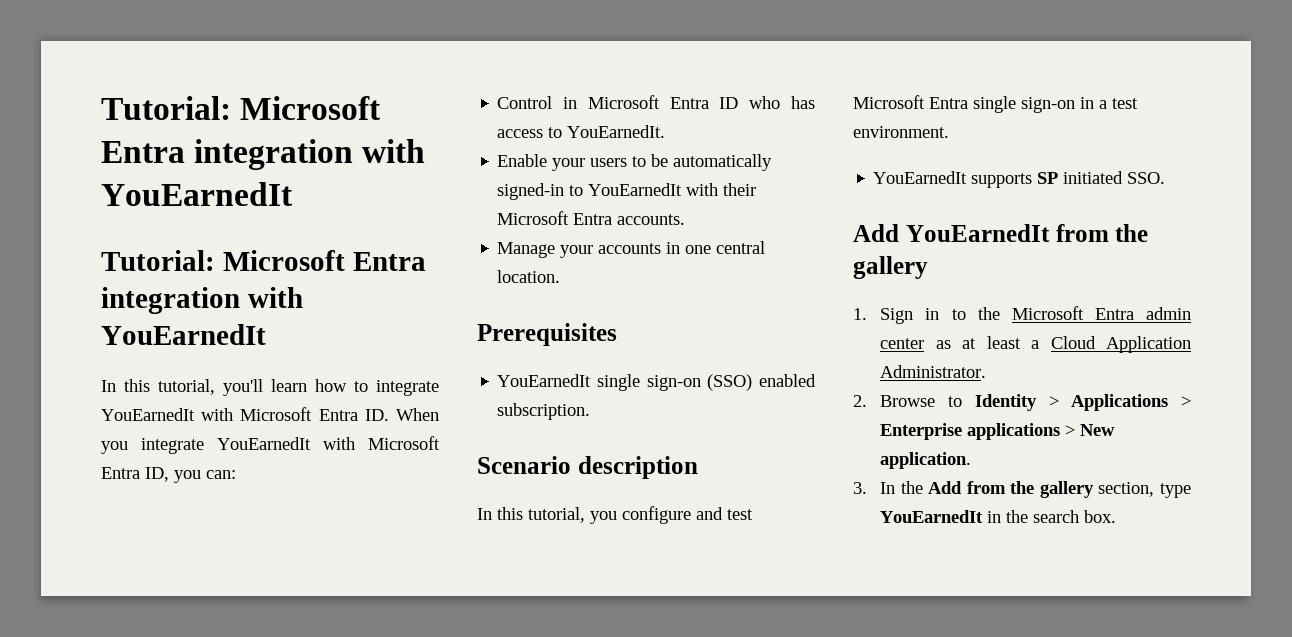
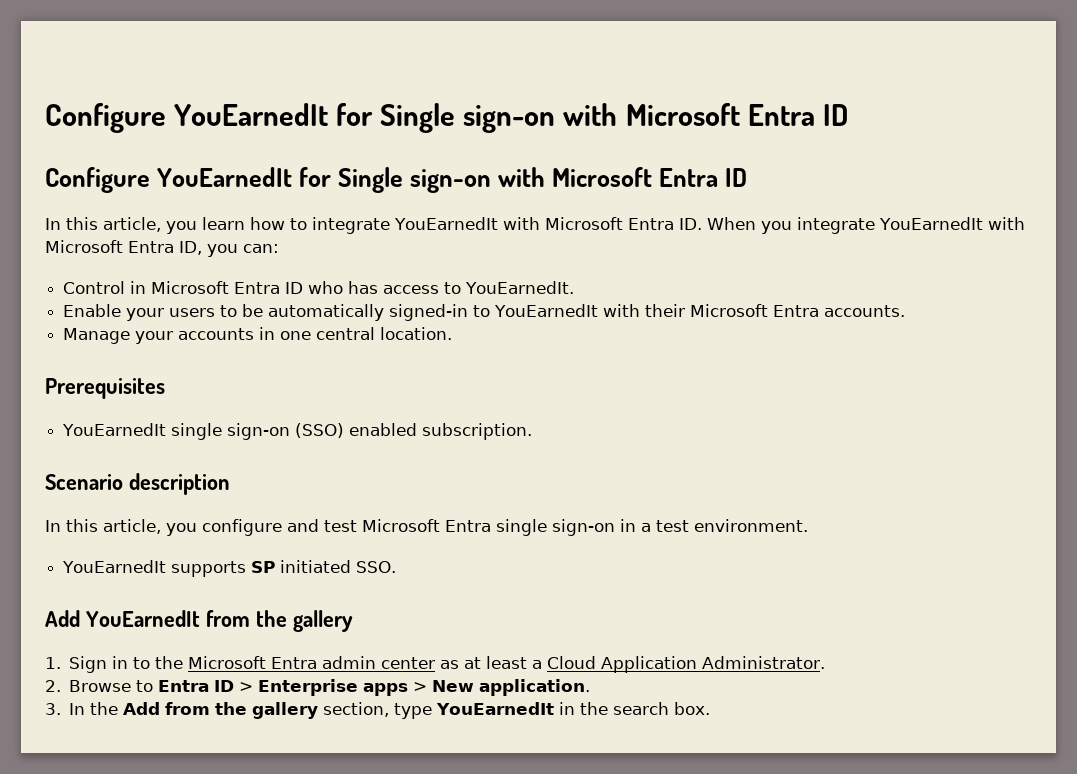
[101,96,382,120] [101,139,426,170] [101,182,293,206] [101,250,426,271] [101,287,303,314] [101,324,266,345] [101,379,263,396] Tutorial: Microsoft Entra integration with YouEarnedIt // Tutorial: Microsoft Entra integration with YouEarnedIt // In this tutorial, you'll -> [45,103,848,133] [45,167,748,193] [45,217,197,234] Configure YouEarnedIt for Single sign-on with Microsoft Entra ID // Configure YouEarnedIt for Single sign-on with Microsoft Entra ID // In this article, you
[528,507,585,523] tutorial, -> [103,519,161,534] article,
[974,394,1169,411] Identity > Applications -> [158,680,235,692] Entra ID
[967,423,1061,440] applications -> [363,683,409,696] apps

